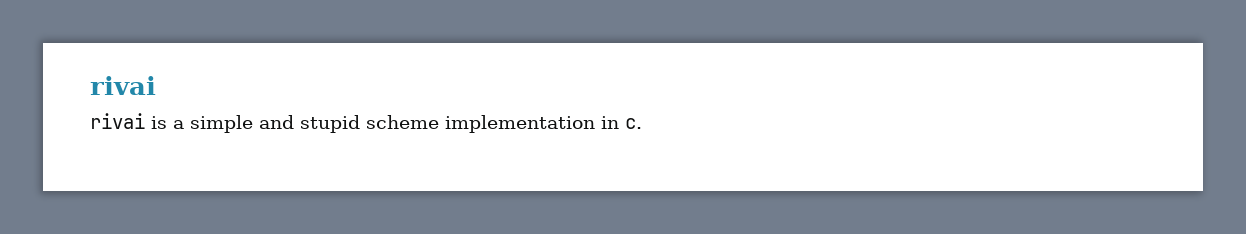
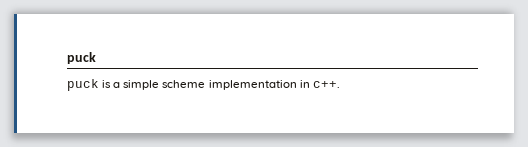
[90,76,156,95] [90,113,145,129] rivai // rivai -> [67,52,96,64] [67,79,99,91] puck // puck
[259,115,360,133] and stupid -> (160, 85) none
[625,118,642,129] c. -> [312,81,340,88] c++.

